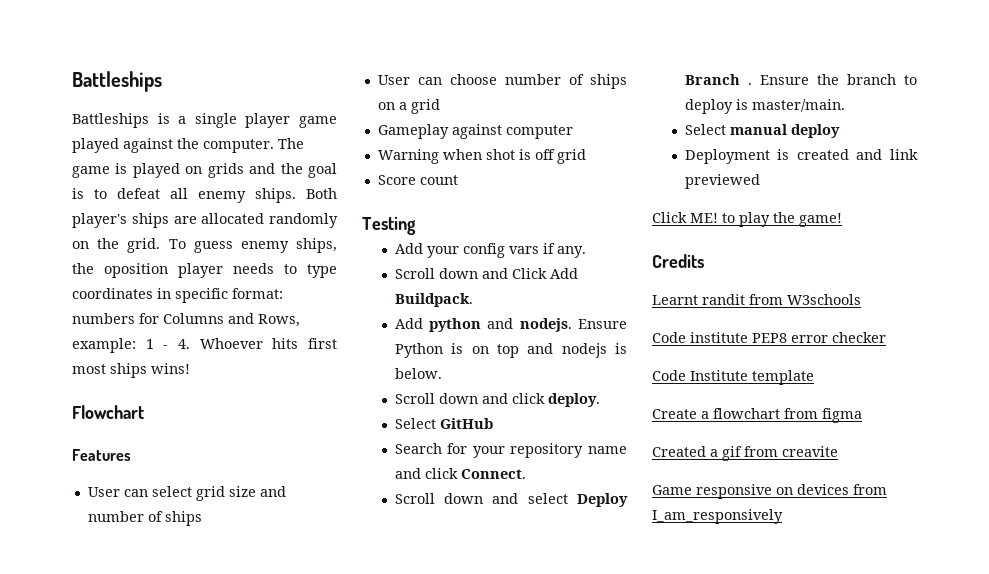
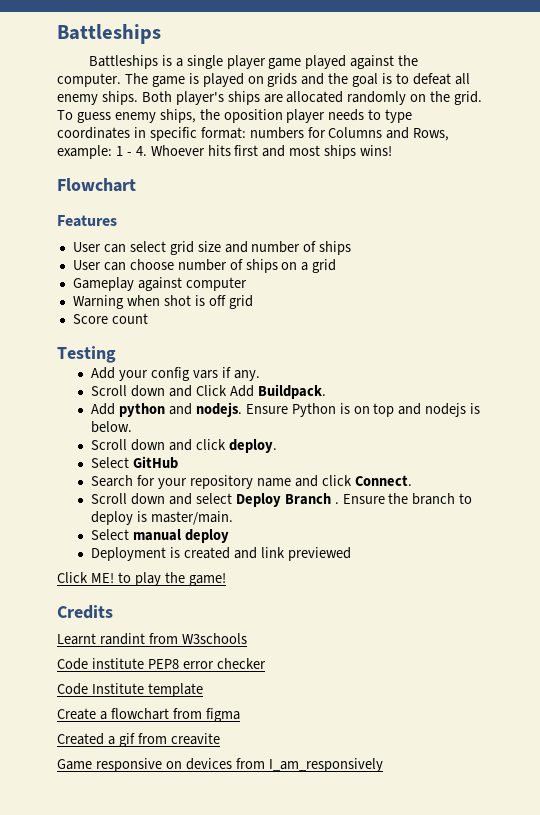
(337, 343) none -> [262,145,286,157] and
[702,294,745,305] randit -> [99,633,145,645] randint

